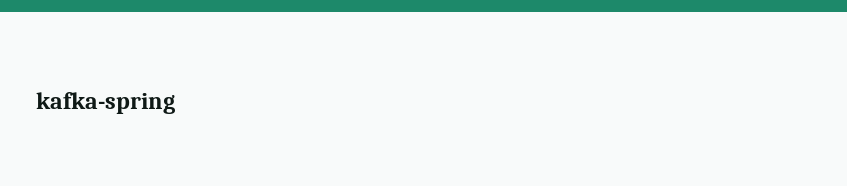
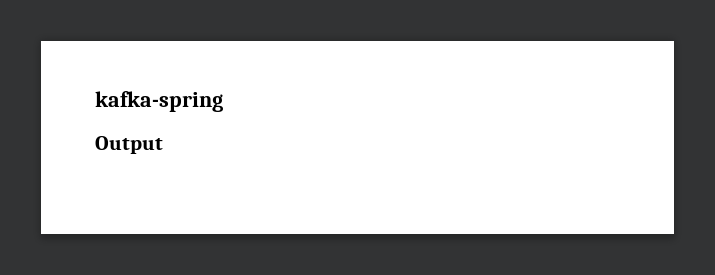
(175, 103) none -> [95,136,163,154] // Output

